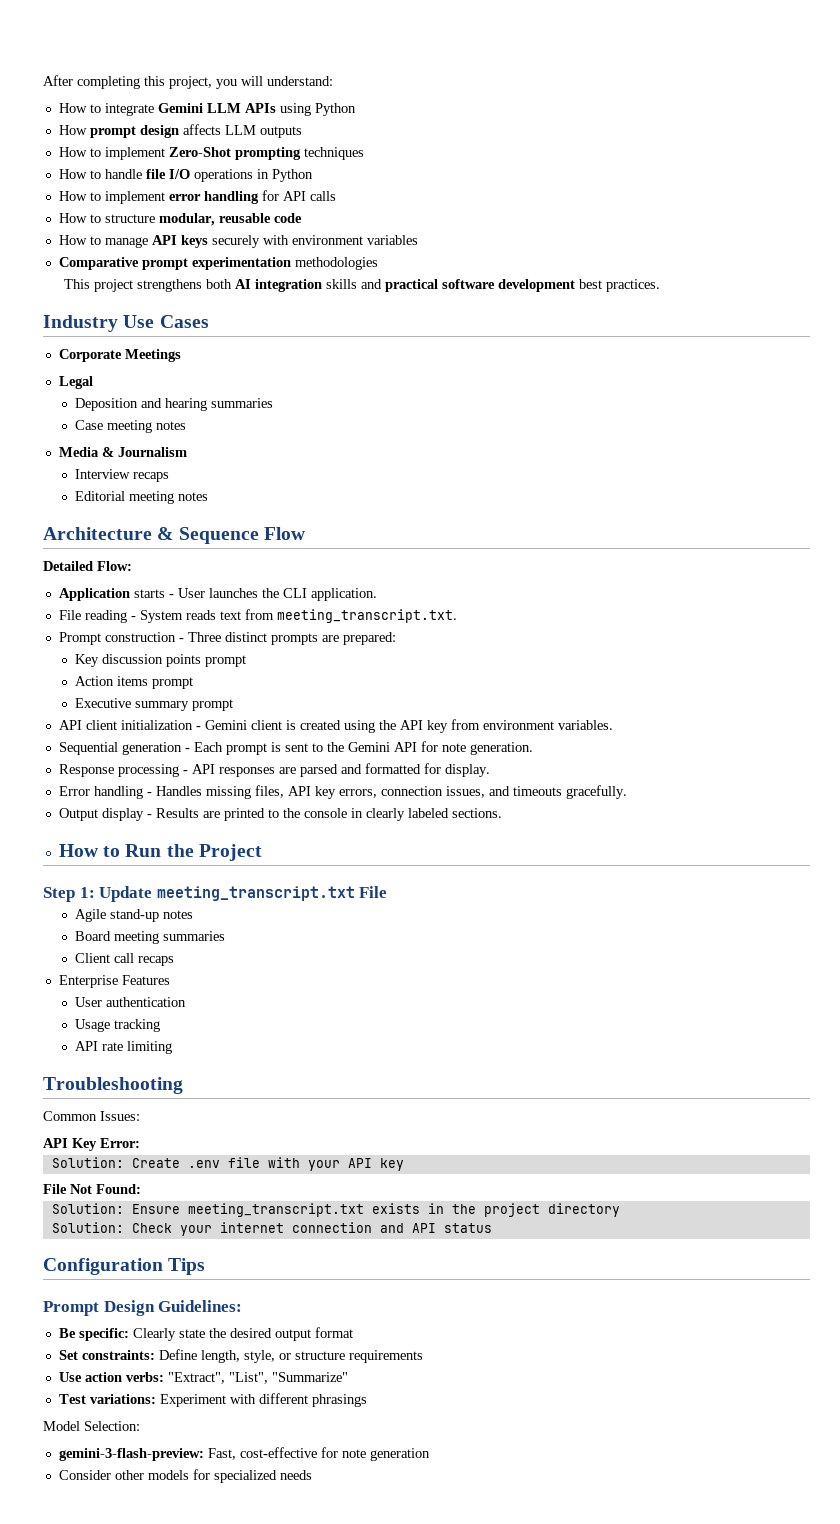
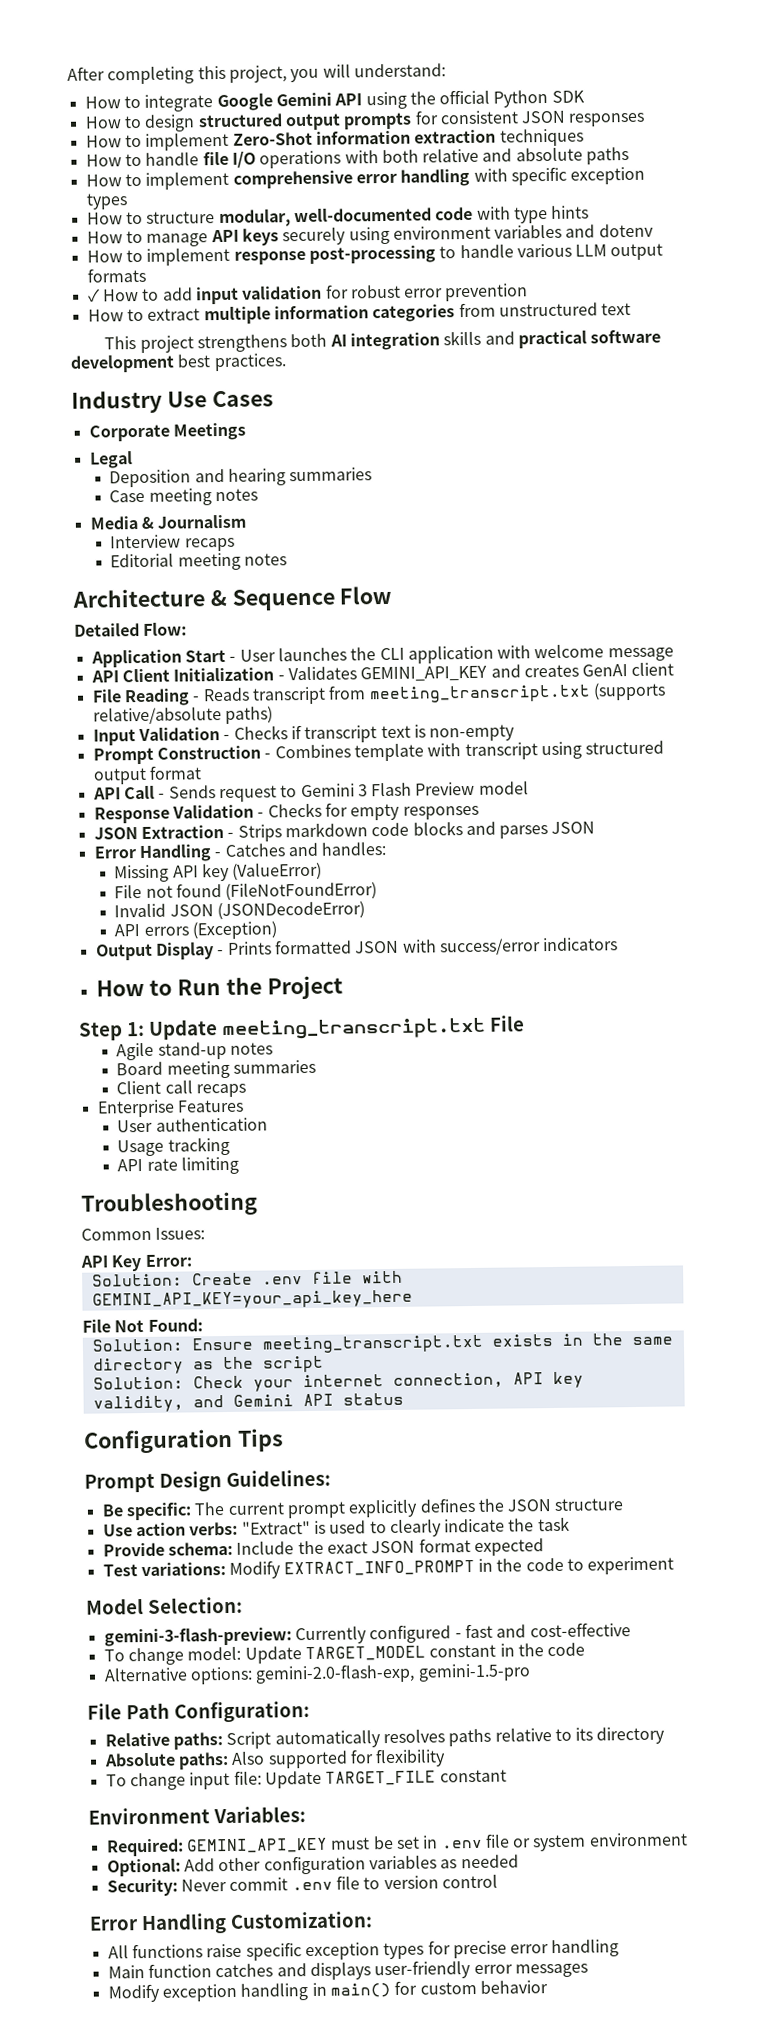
[157,103,356,116] [58,124,302,138] Gemini LLM APIs using Python // How prompt design affects LLM outputs -> [216,89,585,112] [84,110,646,132] Google Gemini API using the official Python SDK // How to design structured output prompts for consistent JSON responses
[234,147,301,160] prompting -> [315,129,497,145] information extraction
[256,169,313,182] [58,190,336,204] in Python // How to implement error handling for API calls -> [344,146,630,165] [85,166,646,190] [85,193,128,210] with both relative and absolute paths // How to implement comprehensive error handling with specific exception types
[218,213,302,223] reusable code -> [293,205,590,224] well-documented code with type hints
[262,235,289,245] with -> [348,226,390,245] using
[58,257,378,270] // Comparative prompt experimentation methodologies -> [565,223,654,238] [86,243,664,266] [86,267,146,283] [87,283,529,305] [87,302,632,325] and dotenv // How to implement response post-processing to handle various LLM output formats // ✓ How to add input validation for robust error prevention // How to extract multiple information categories from unstructured text
[133,589,165,598] starts -> [184,649,226,663] Start
[310,588,377,601] [58,609,457,623] [58,632,396,645] [75,654,247,667] [75,676,194,689] [75,698,234,711] [58,719,613,733] [58,741,533,755] [58,763,490,777] [58,785,627,799] [58,808,502,821] application. // File reading - System reads text from meeting_transcript.txt. // Prompt construction - Three distinct prompts are prepared: // Key discussion points prompt // Action items prompt // Executive summary prompt // API client initialization - Gemini client is created using the API key from environment variables. // Sequential generation - Each prompt is sent to the Gemini API for note generation. // Response processing - API responses are parsed and formatted for display. // Error handling - Handles missing files, API key errors, connection issues, and timeouts gracefully. // Output display - Results are printed to the console in clearly labeled sections. -> [407,644,674,664] [90,662,675,683] [91,682,666,707] [92,706,273,725] [92,724,516,746] [92,740,665,765] [92,765,202,785] [92,781,529,803] [93,802,479,824] [93,821,596,842] [93,842,387,863] [114,862,323,883] [114,882,378,901] [114,901,366,921] [114,921,278,940] [95,937,619,961] application with welcome message // API Client Initialization - Validates GEMINI_API_KEY and creates GenAI client // File Reading - Reads transcript from meeting_transcript.txt (supports relative/absolute paths) // Input Validation - Checks if transcript text is non-empty // Prompt Construction - Combines template with transcript using structured output format // API Call - Sends request to Gemini 3 Flash Preview model // Response Validation - Checks for empty responses // JSON Extraction - Strips markdown code blocks and parses JSON // Error Handling - Catches and handles: // Missing API key (ValueError) // File not found (FileNotFoundError) // Invalid JSON (JSONDecodeError) // API errors (Exception) // Output Display - Prints formatted JSON with success/error indicators
[307,1158,404,1171] your API key -> [91,1289,413,1310] GEMINI_API_KEY=your_api_key_here
[483,1203,620,1217] project directory -> [631,1336,673,1346] [92,1355,324,1375] same directory as the script
[291,1222,404,1233] connection and -> [392,1371,584,1389] [92,1394,294,1413] connection, API key validity, and Gemini
[132,1327,353,1341] [58,1349,423,1363] Clearly state the desired output format // Set constraints: Define length, style, or structure requirements -> [194,1497,624,1519] The current prompt explicitly defines the JSON structure
[167,1372,348,1384] [58,1393,367,1407] [43,1421,140,1431] [58,1447,430,1461] [58,1469,312,1483] "Extract", "List", "Summarize" // Test variations: Experiment with different phrasings // Model Selection: // gemini-3-flash-preview: Fast, cost-effective for note generation // Consider other models for specialized needs -> [241,1516,570,1538] [102,1538,544,1557] [102,1556,675,1579] [86,1596,243,1615] [103,1622,631,1647] [103,1642,586,1666] [103,1663,531,1685] [87,1701,310,1723] [104,1726,666,1750] [103,1748,447,1770] [105,1769,507,1791] [88,1806,306,1825] [105,1832,688,1857] [106,1854,519,1877] [106,1874,498,1897] [89,1911,373,1935] [107,1939,620,1961] [107,1960,588,1981] [107,1980,548,2003] "Extract" is used to clearly indicate the task // Provide schema: Include the exact JSON format expected // Test variations: Modify EXTRACT_INFO_PROMPT in the code to experiment // Model Selection: // gemini-3-flash-preview: Currently configured - fast and cost-effective // To change model: Update TARGET_MODEL constant in the code // Alternative options: gemini-2.0-flash-exp, gemini-1.5-pro // File Path Configuration: // Relative paths: Script automatically resolves paths relative to its directory // Absolute paths: Also supported for flexibility // To change input file: Update TARGET_FILE constant // Environment Variables: // Required: GEMINI_API_KEY must be set in .env file or system environment // Optional: Add other configuration variables as needed // Security: Never commit .env file to version control // Error Handling Customization: // All functions raise specific exception types for precise error handling // Main function catches and displays user-friendly error messages // Modify exception handling in main() for custom behavior

